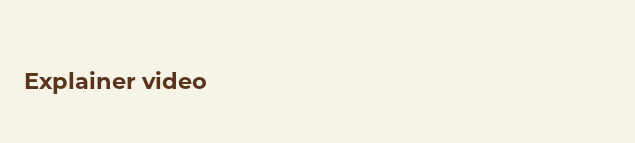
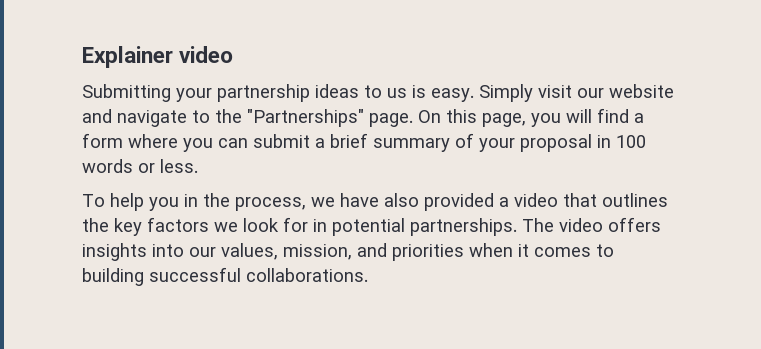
(208, 80) none -> [82,84,674,102] [82,108,644,127] [82,133,646,152] [82,159,198,173] [82,193,668,211] [82,217,661,236] [82,243,614,261] [82,267,368,286] // Submitting your partnership ideas to us is easy. Simply visit our website and navigate to the "Partnerships" page. On this page, you will find a form where you can submit a brief summary of your proposal in 100 words or less. // To help you in the process, we have also provided a video that outlines the key factors we look for in potential partnerships. The video offers insights into our values, mission, and priorities when it comes to building successful collaborations.

